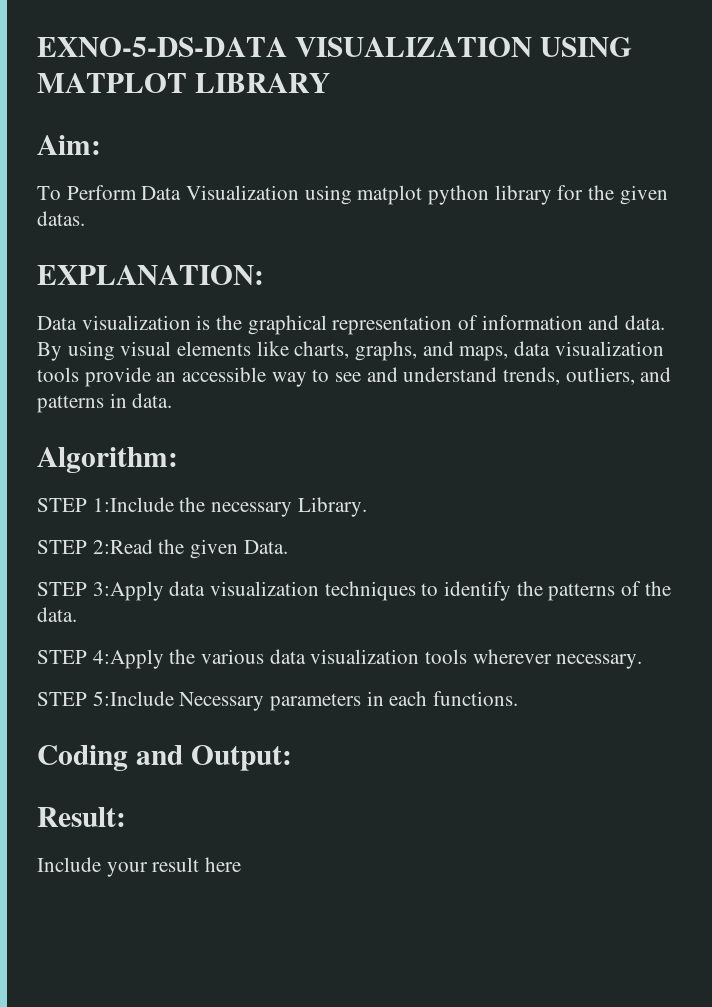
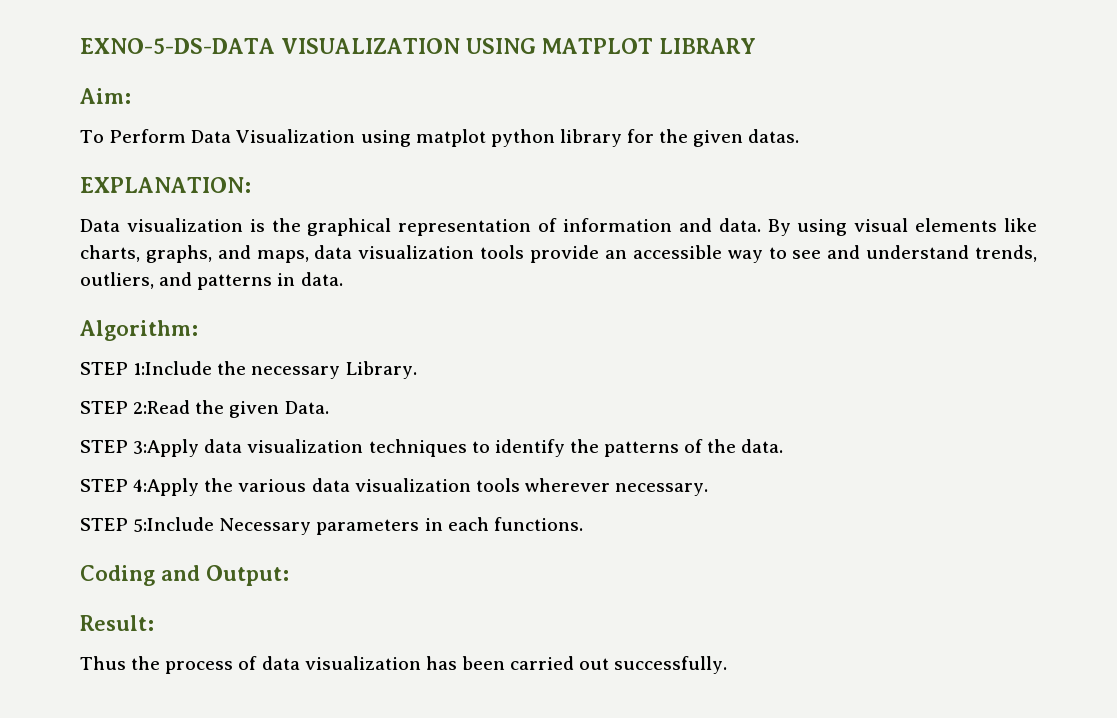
[37,857,242,877] Include your result here -> [80,656,728,674] Thus the process of data visualization has been carried out successfully.

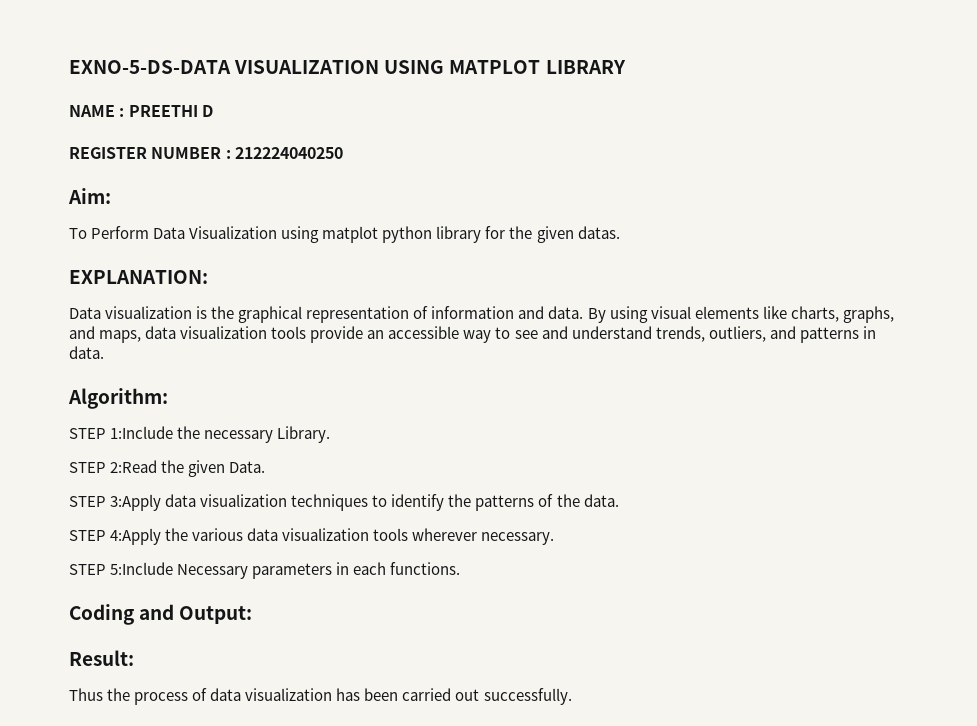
(756, 46) none -> [69,105,213,117] [69,147,343,159] // NAME : PREETHI D // REGISTER NUMBER : 212224040250

